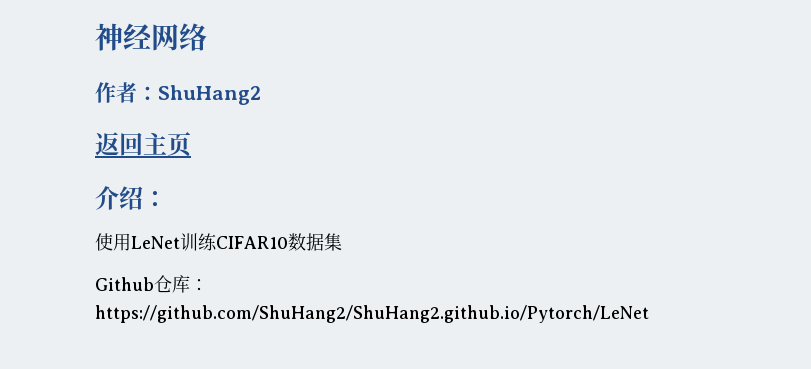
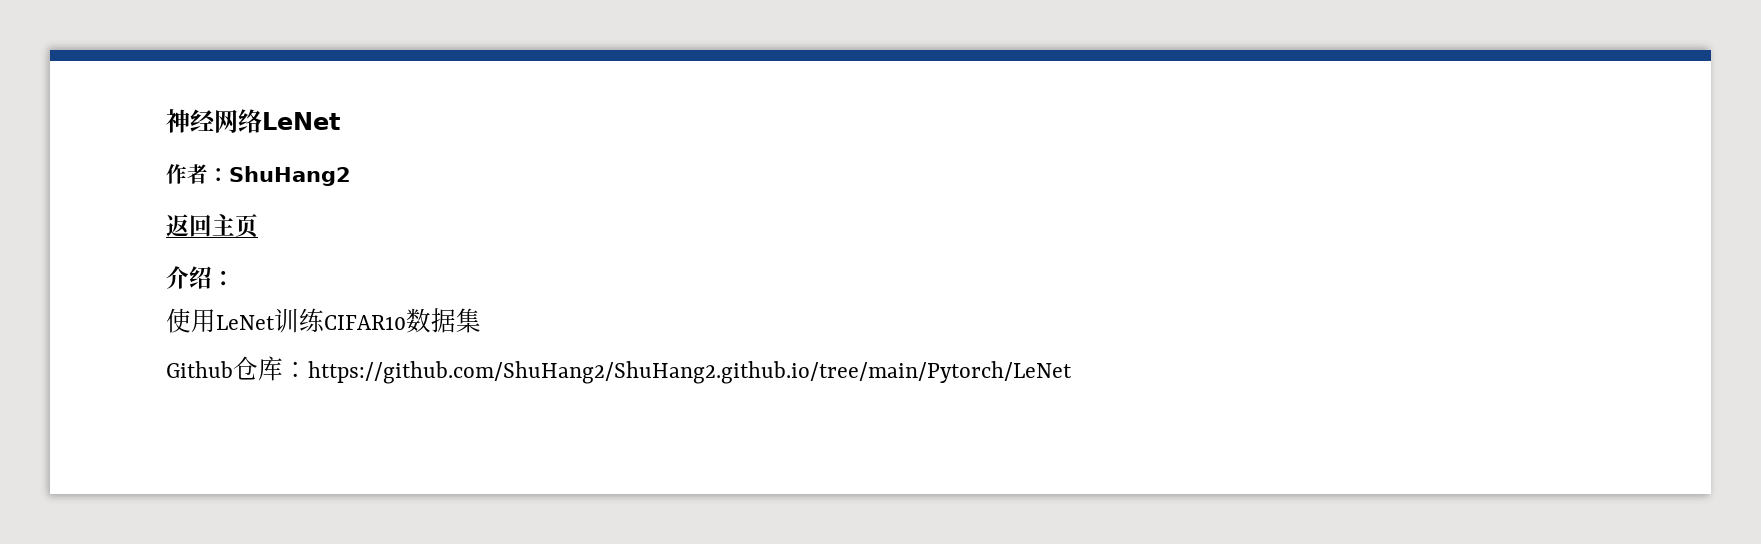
(207, 37) none -> [262,112,340,130] LeNet
[95,305,649,323] https://github.com/ShuHang2/ShuHang2.github.io/Pytorch/LeNet -> [308,361,1072,384] https://github.com/ShuHang2/ShuHang2.github.io/tree/main/Pytorch/LeNet

